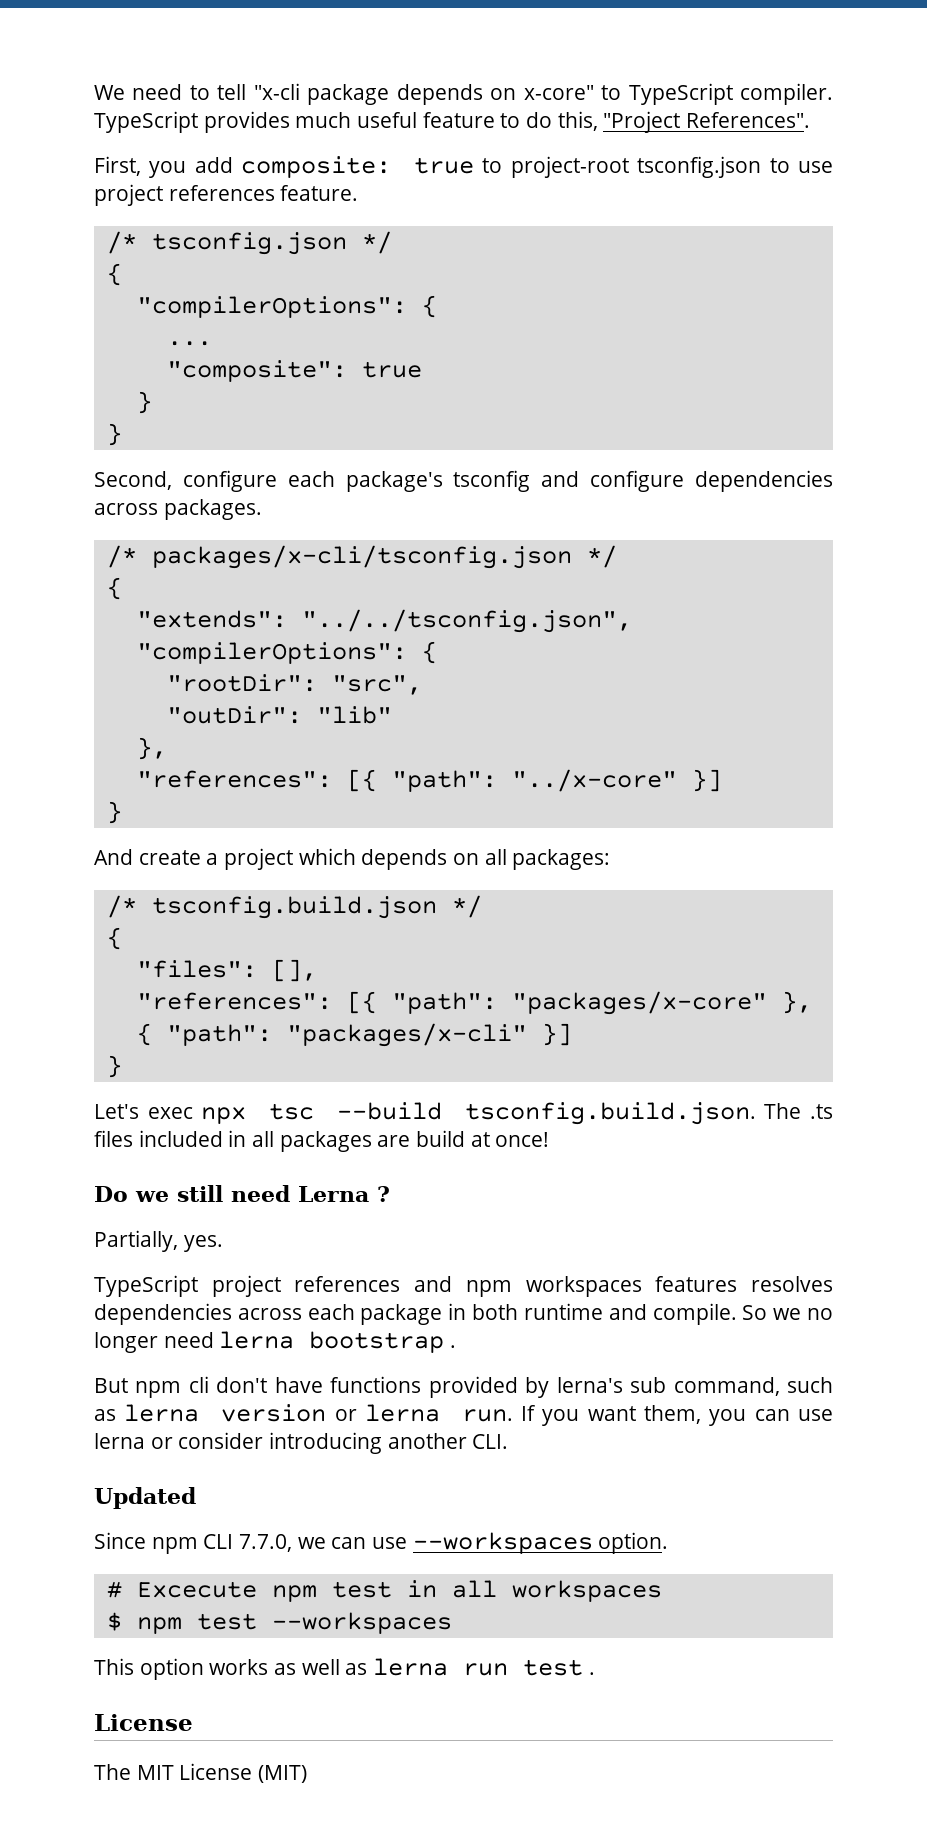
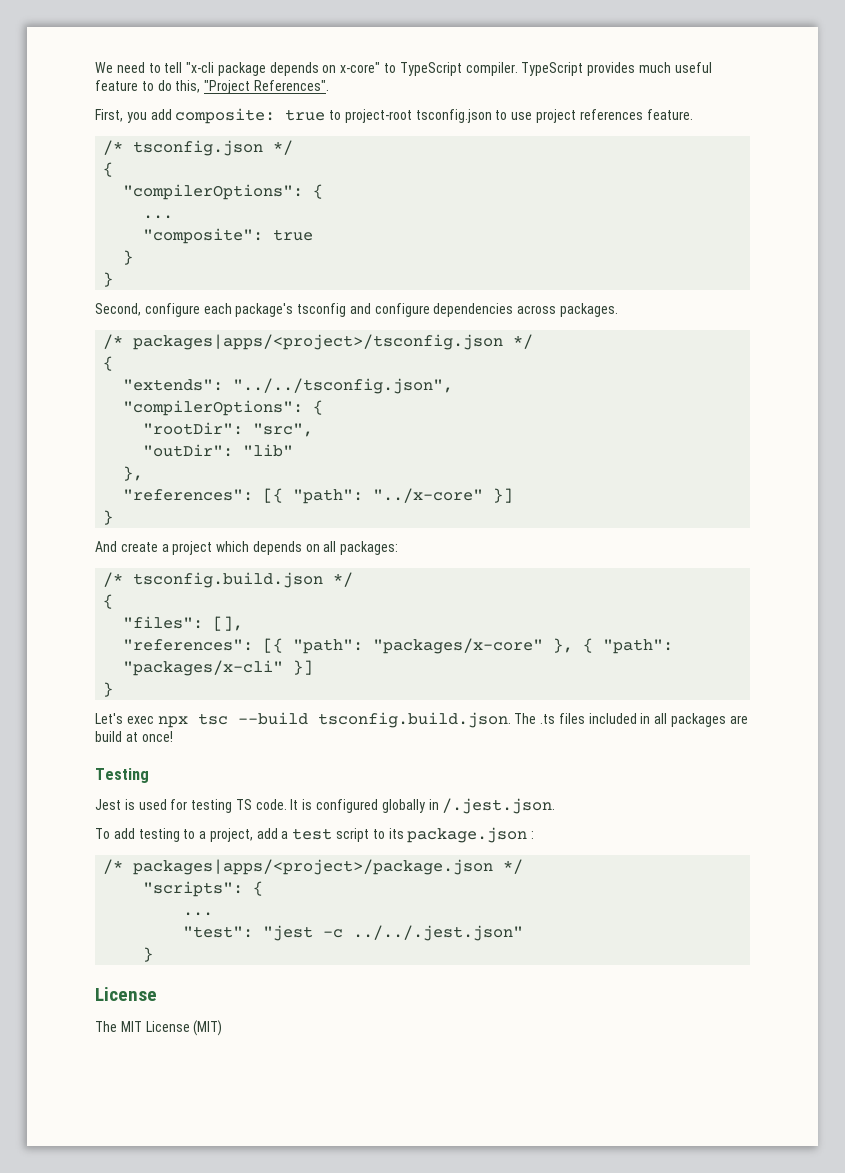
[151,545,572,569] packages/x-cli/tsconfig.json -> [133,334,504,350] packages|apps/<project>/tsconfig.json
[94,1185,390,1202] [94,1230,223,1252] [94,1275,833,1297] [94,1303,834,1325] [94,1331,457,1353] [94,1376,833,1398] [94,1404,833,1426] [94,1432,509,1454] [94,1487,196,1509] [94,1532,669,1554] [106,1580,662,1602] [106,1612,452,1634] [94,1658,595,1680] Do we still need Lerna ? // Partially, yes. // TypeScript project references and npm workspaces features resolves dependencies across each package in both runtime and compile. So we no longer need lerna bootstrap . // But npm cli don't have functions provided by lerna's sub command, such as lerna version or lerna run. If you want them, you can use lerna or consider introducing another CLI. // Updated // Since npm CLI 7.7.0, we can use --workspaces option. // # Excecute npm test in all workspaces // $ npm test --workspaces // This option works as well as lerna run test . -> [95,768,149,783] [95,798,556,814] [95,827,535,843] [103,859,524,875] [143,881,264,897] [183,912,214,916] [183,925,524,941] [143,947,154,962] Testing // Jest is used for testing TS code. It is configured globally in /.jest.json. // To add testing to a project, add a test script to its package.json : // /* packages|apps/<project>/package.json */ // "scripts": { // ... // "test": "jest -c ../../.jest.json" // }

